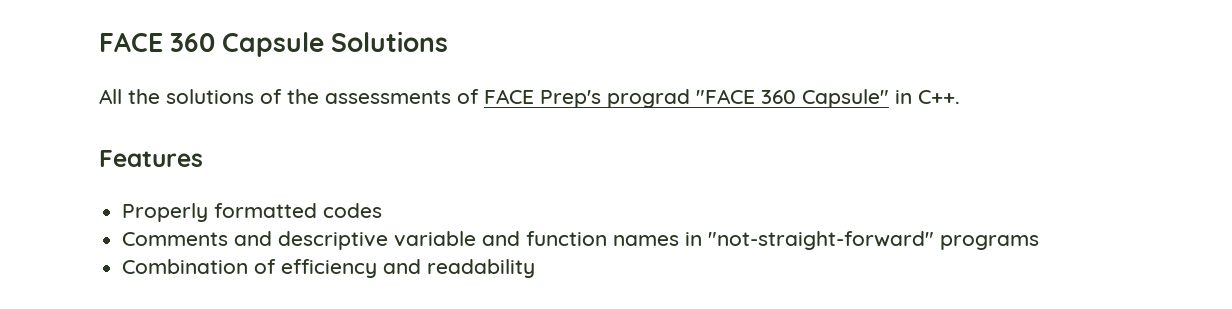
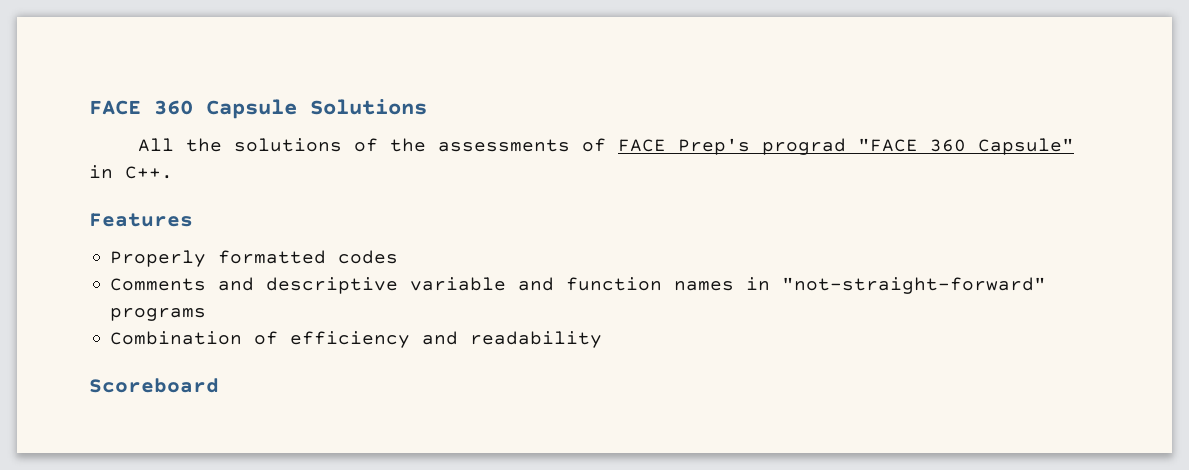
(536, 268) none -> [89,378,219,393] // Scoreboard

